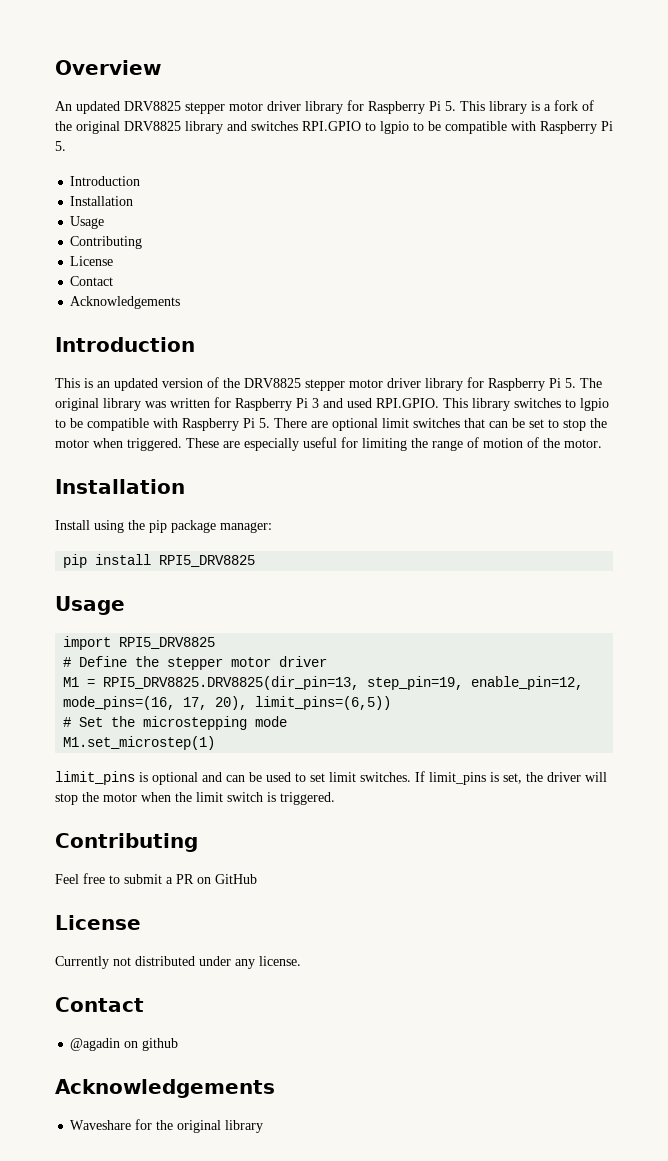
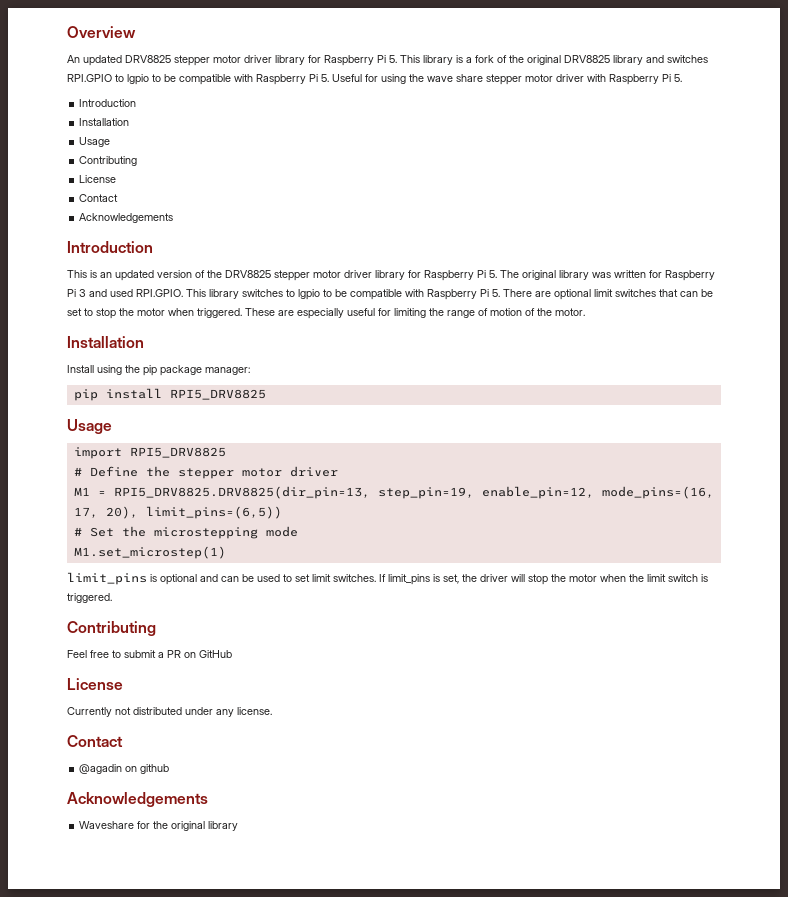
(66, 146) none -> [332,74,682,85] Useful for using the wave share stepper motor driver with Raspberry Pi 5.

